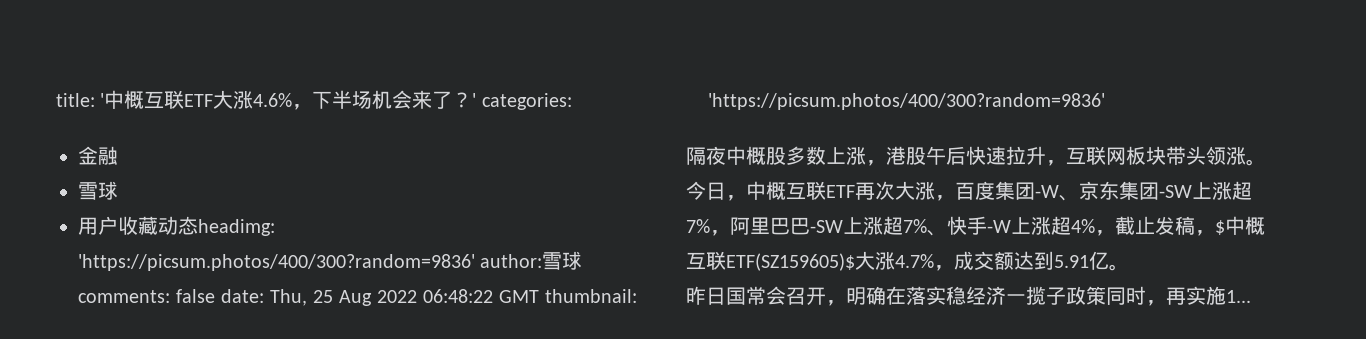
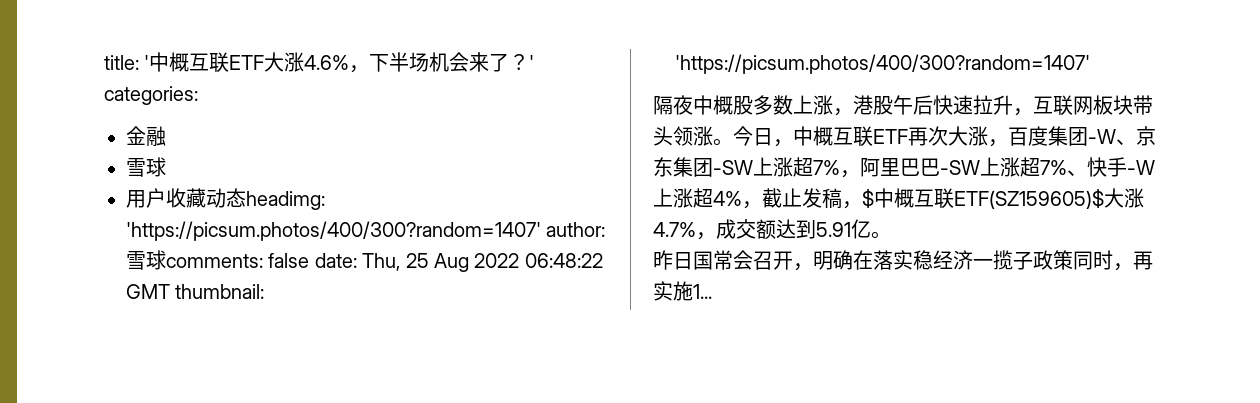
[78,254,475,271] 'https://picsum.photos/400/300?random=9836' -> [126,221,541,241] 'https://picsum.photos/400/300?random=1407'
[708,93,1105,110] 'https://picsum.photos/400/300?random=9836' -> [675,54,1090,74] 'https://picsum.photos/400/300?random=1407'

